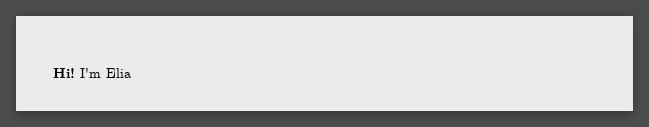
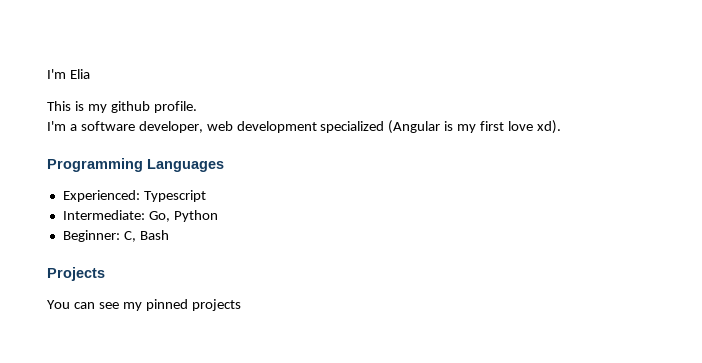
[53,68,75,78] Hi! -> (47, 74) none
(131, 73) none -> [47,101,197,113] [47,120,561,134] [47,158,224,172] [62,190,206,202] [62,210,218,222] [62,230,169,242] [47,267,105,281] [47,299,241,311] // This is my github profile. // I'm a software developer, web development specialized (Angular is my first love xd). // Programming Languages // Experienced: Typescript // Intermediate: Go, Python // Beginner: C, Bash // Projects // You can see my pinned projects

